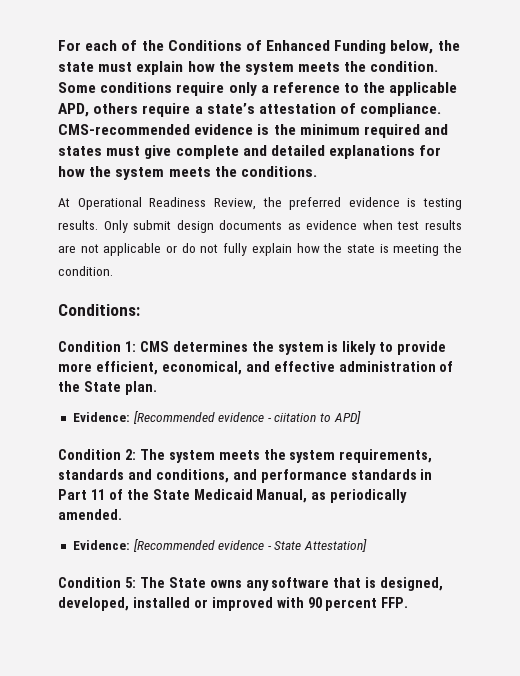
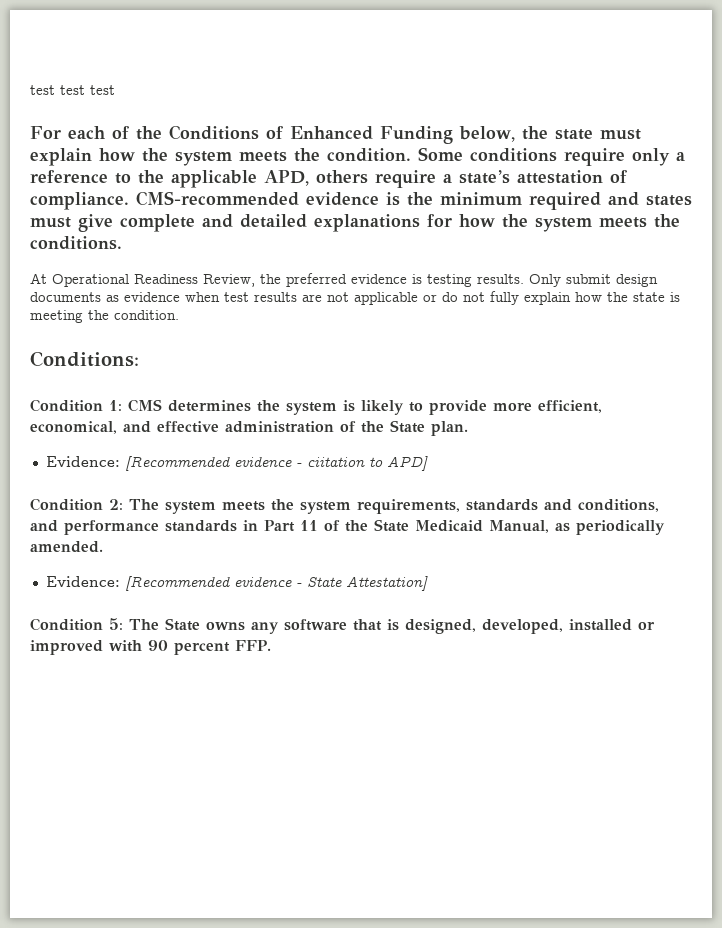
(58, 45) none -> [30,85,115,95] test test test //

